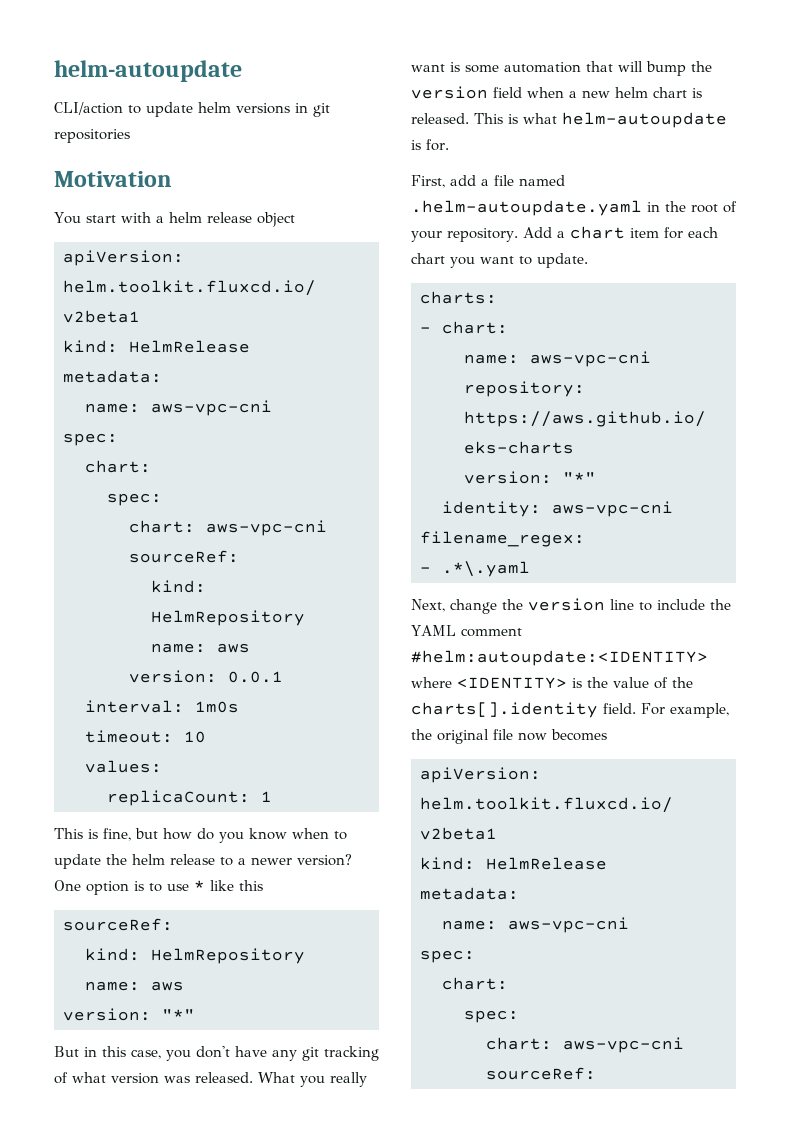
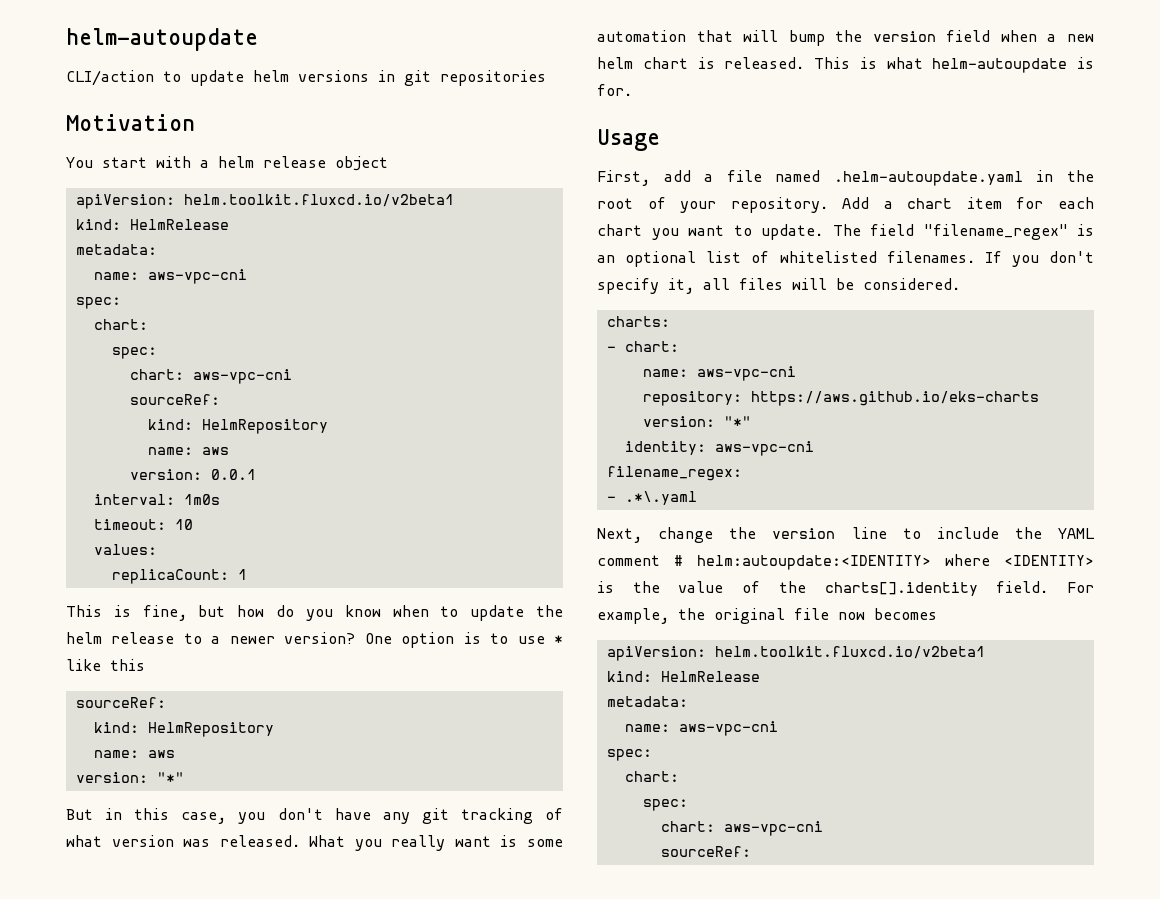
(449, 145) none -> [597,129,660,151] // Usage
(588, 260) none -> [832,224,1094,240] [597,251,1094,267] [597,278,960,294] The field "filename_regex" is an optional list of whitelisted filenames. If you don't specify it, all files will be considered.
[411,650,708,666] #helm:autoupdate:<IDENTITY> -> [674,555,931,570] # helm:autoupdate:<IDENTITY>

